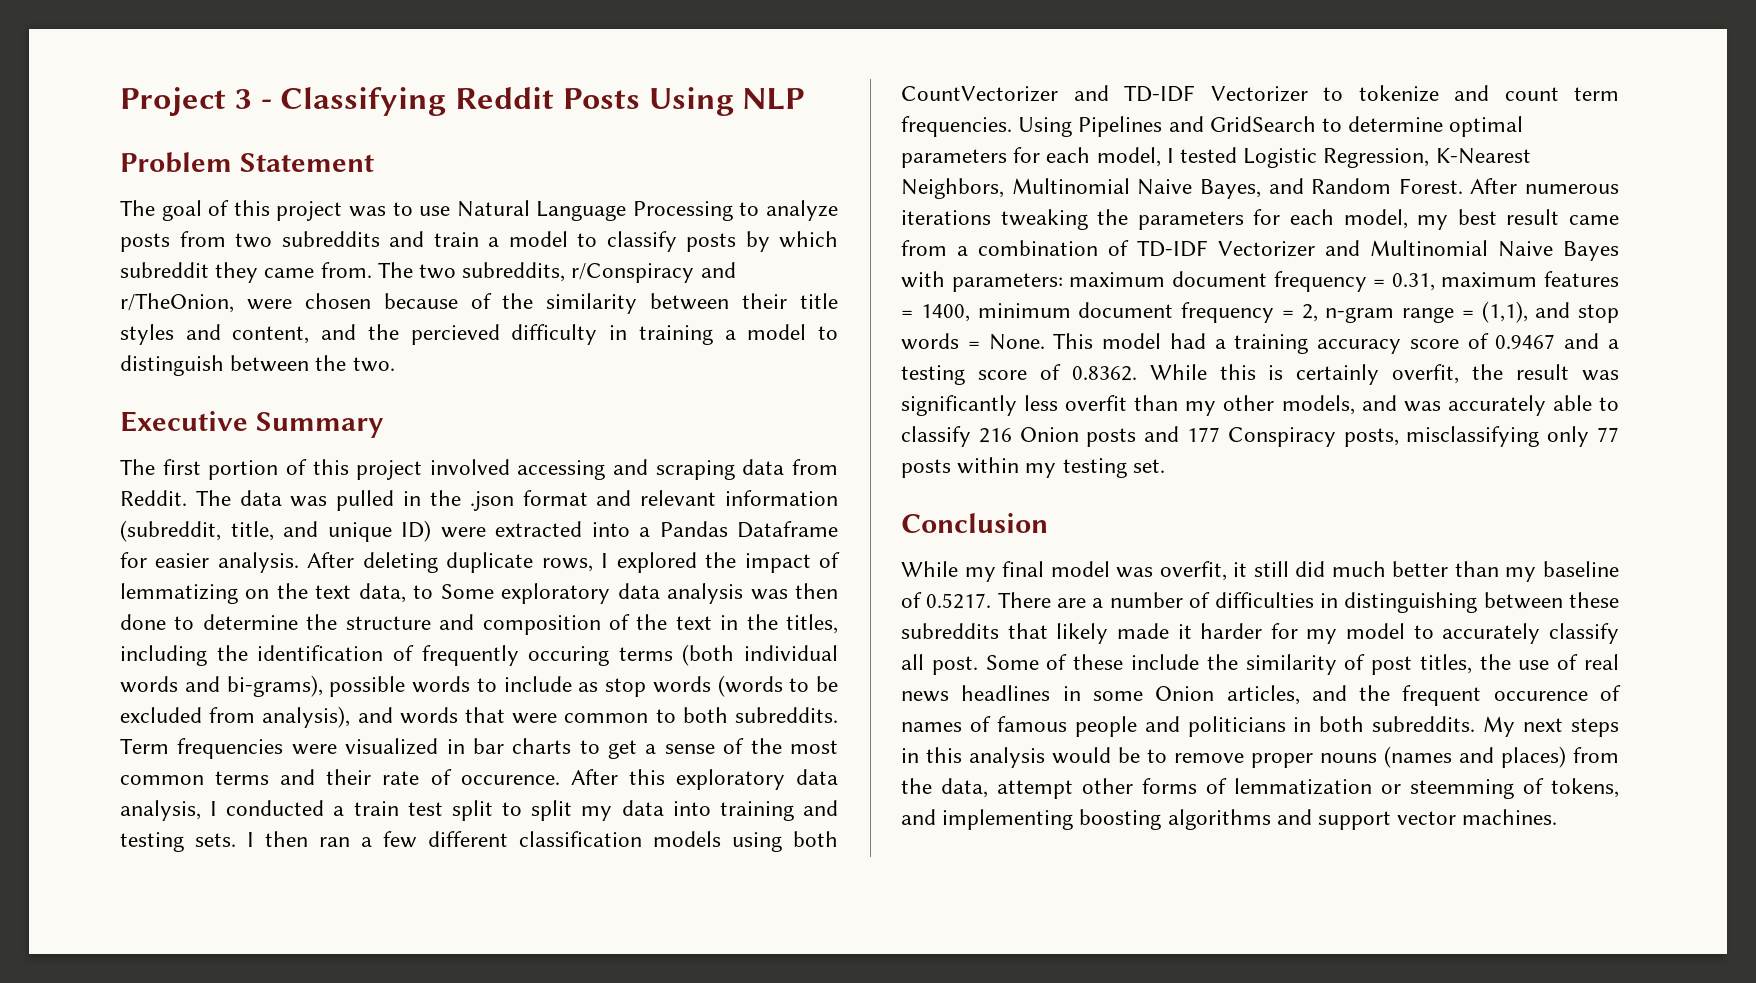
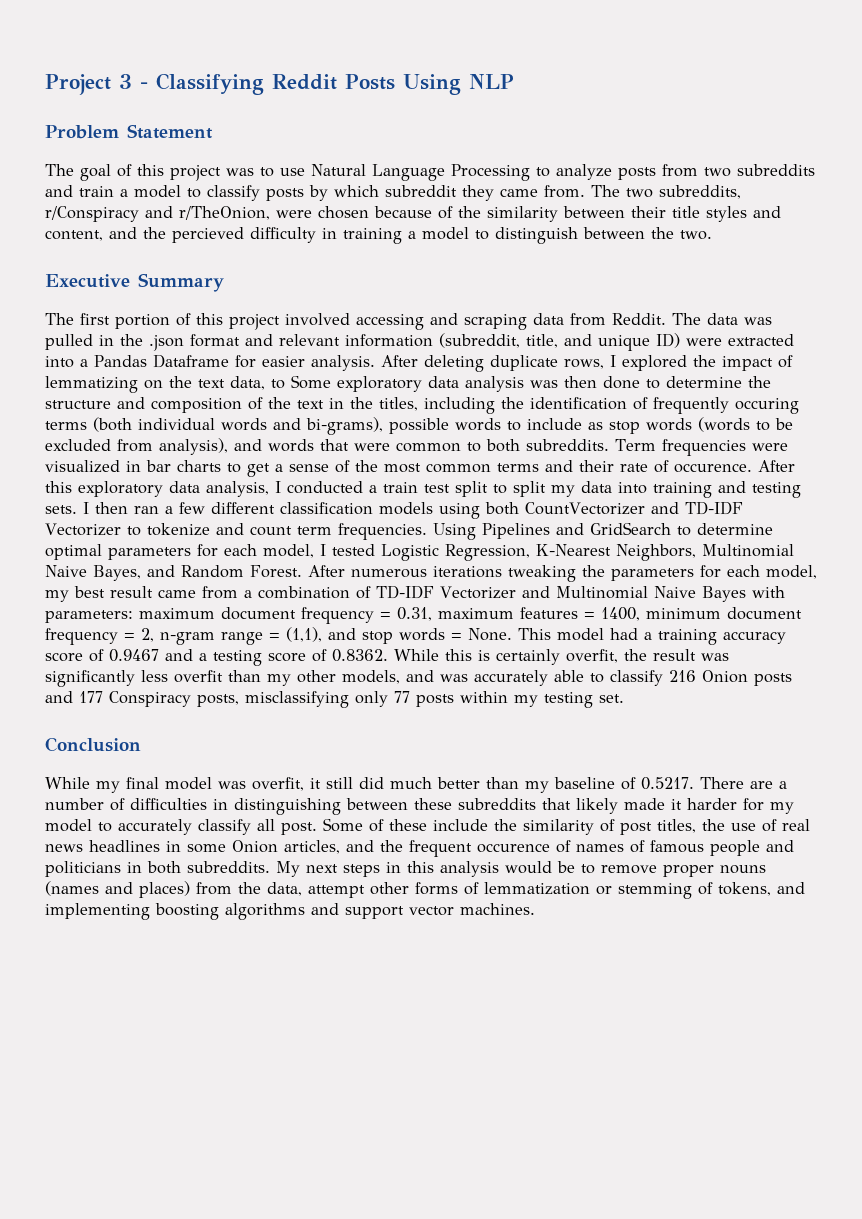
[1410,779,1514,799] steemming -> [618,883,692,899] stemming

